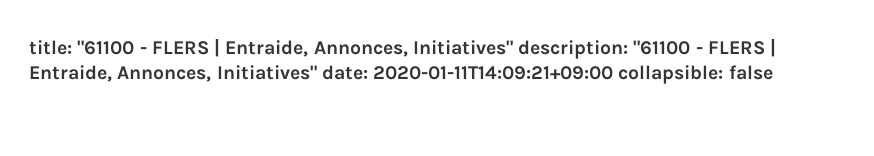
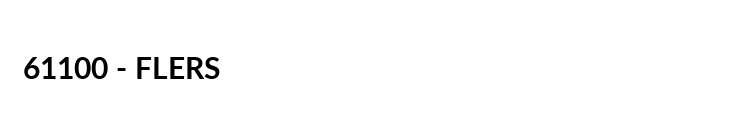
[29,39,777,59] [29,65,773,84] title: "61100 - FLERS | Entraide, Annonces, Initiatives" description: "61100 - FLERS | Entraide, Annonces, Initiatives" date: 2020-01-11T14:09:21+09:00 collapsible: false -> [23,57,220,79] 61100 - FLERS

